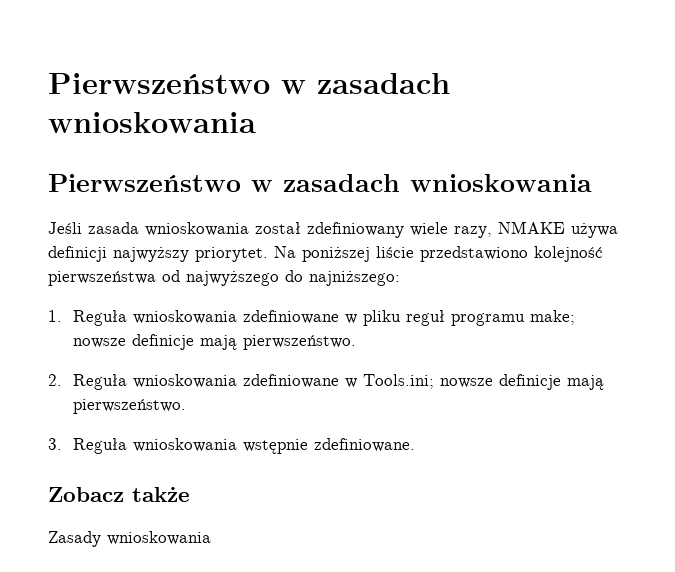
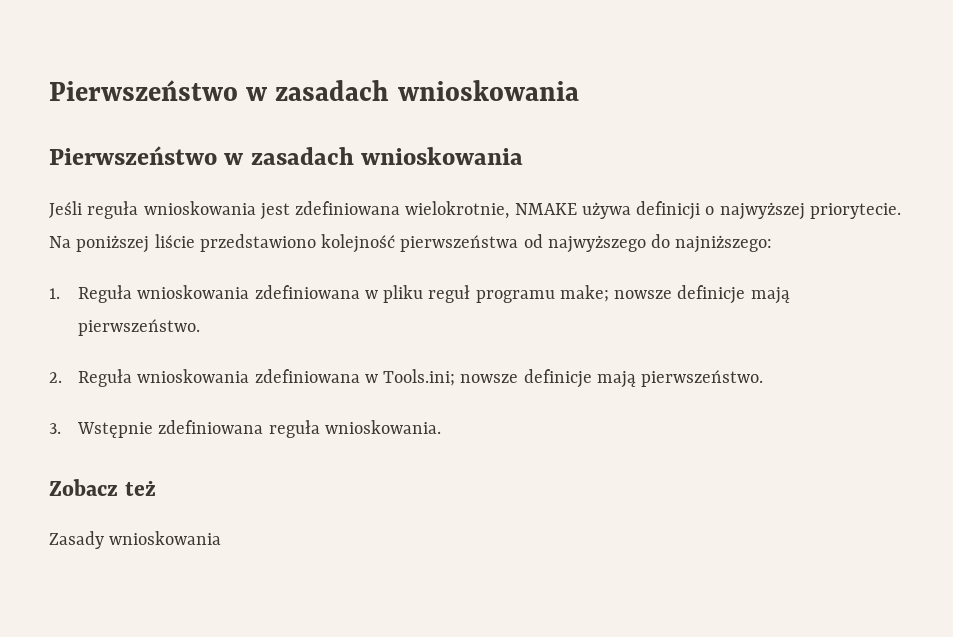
[88,221,618,238] [48,246,268,262] zasada wnioskowania został zdefiniowany wiele razy, NMAKE używa definicji najwyższy priorytet. -> [87,201,901,220] reguła wnioskowania jest zdefiniowana wielokrotnie, NMAKE używa definicji o najwyższej priorytecie.
[242,310,339,324] zdefiniowane -> [254,285,360,299] zdefiniowana
[242,374,339,388] zdefiniowane -> [254,369,360,383] zdefiniowana
[72,438,415,454] Reguła wnioskowania wstępnie zdefiniowane. -> [77,420,441,438] Wstępnie zdefiniowana reguła wnioskowania.
[132,487,190,502] także -> [124,481,156,496] też

